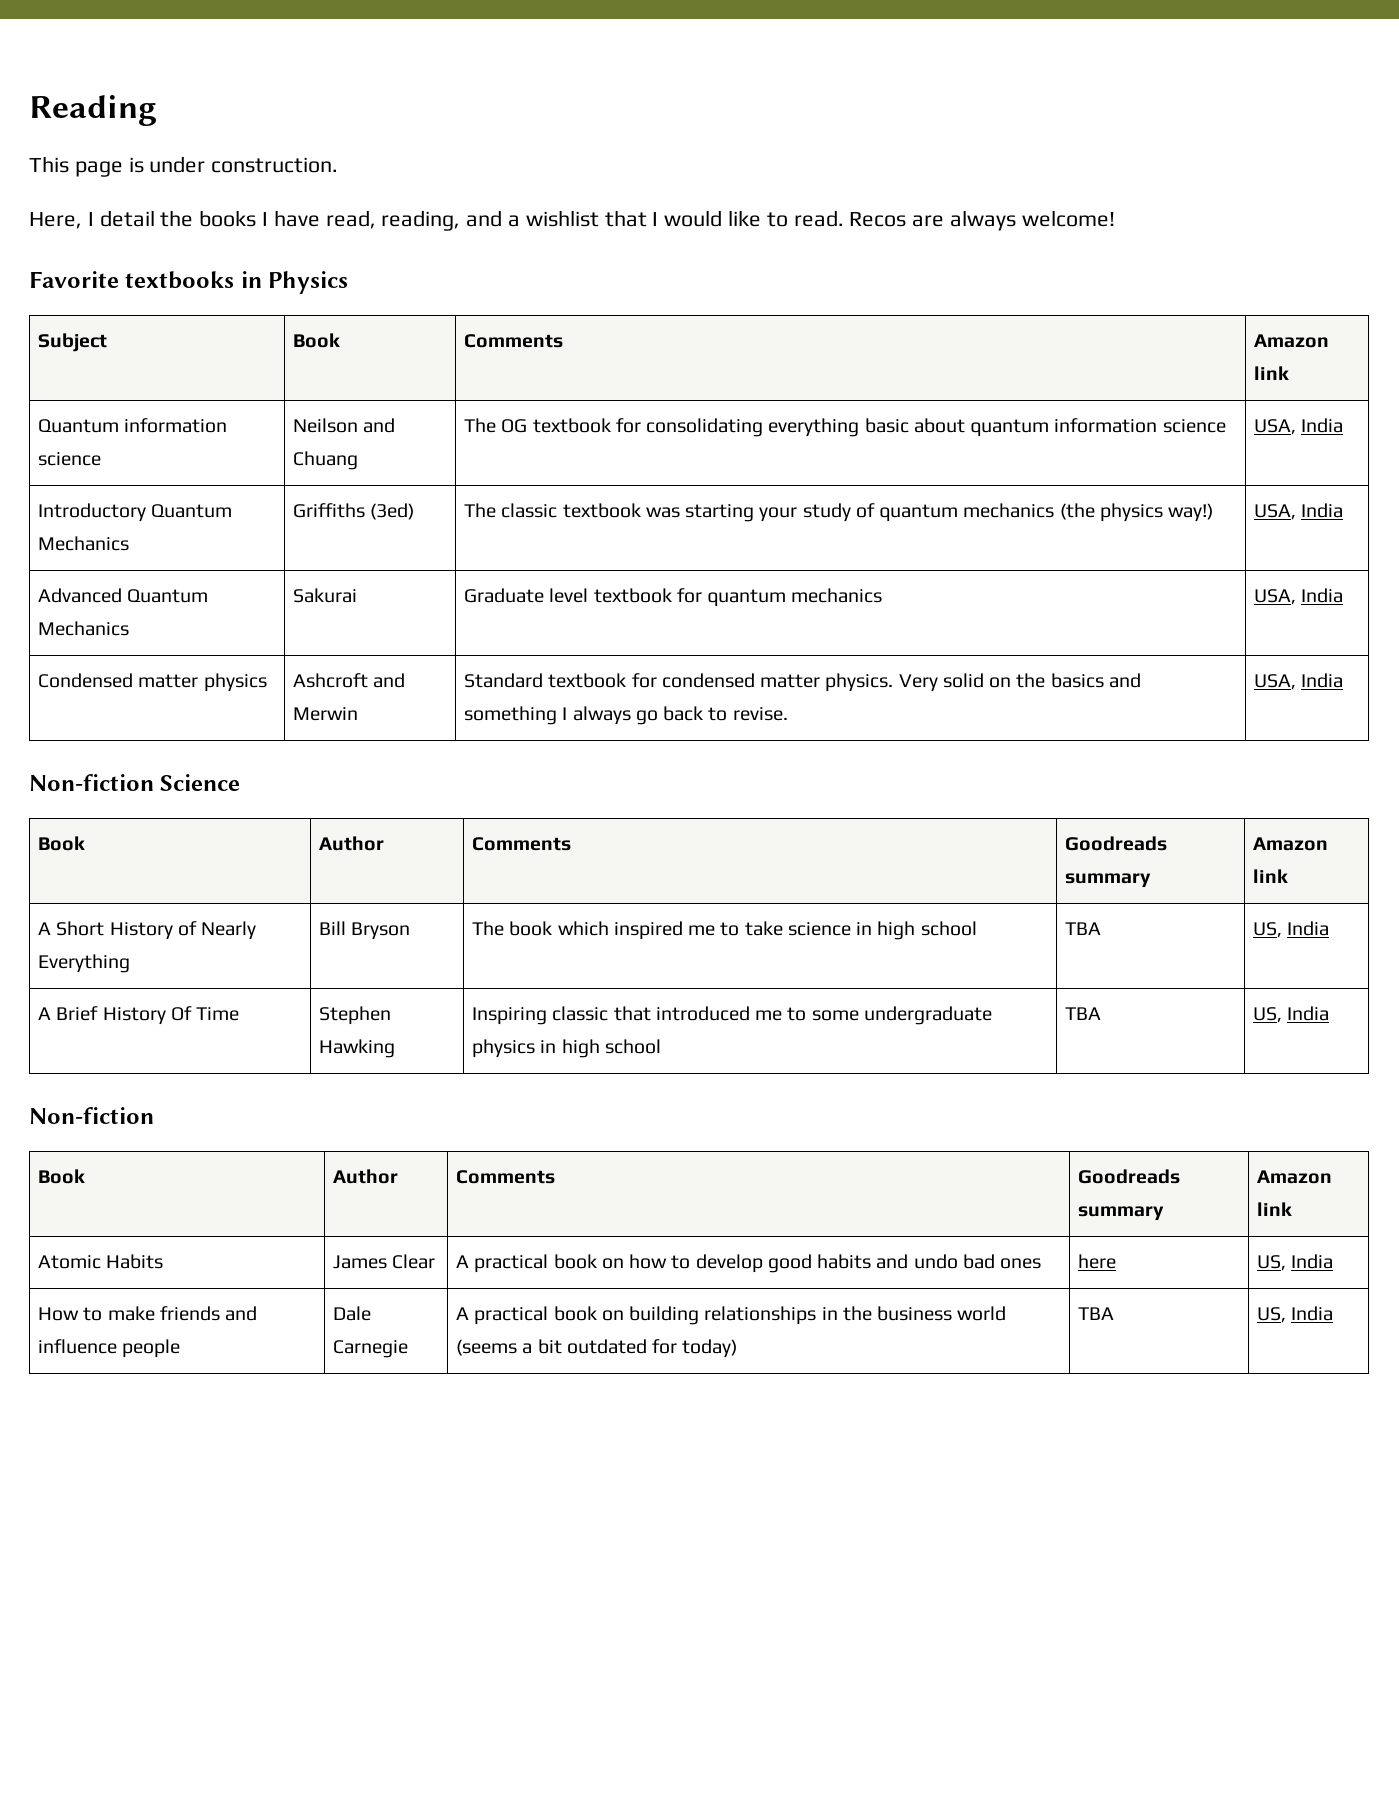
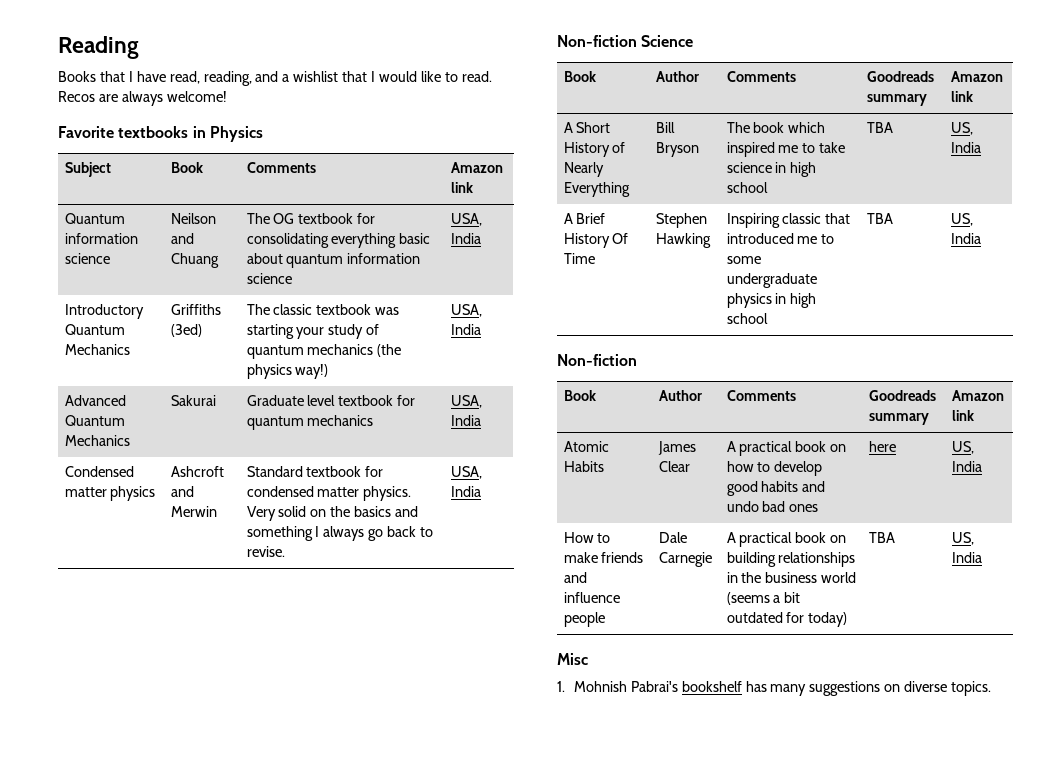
[29,156,339,177] [29,210,257,229] This page is under construction. // Here, I detail the books -> [58,71,125,82] Books that
(1334, 1313) none -> [557,653,588,665] [557,681,992,696] // Misc // 1. Mohnish Pabrai's bookshelf has many suggestions on diverse topics.

